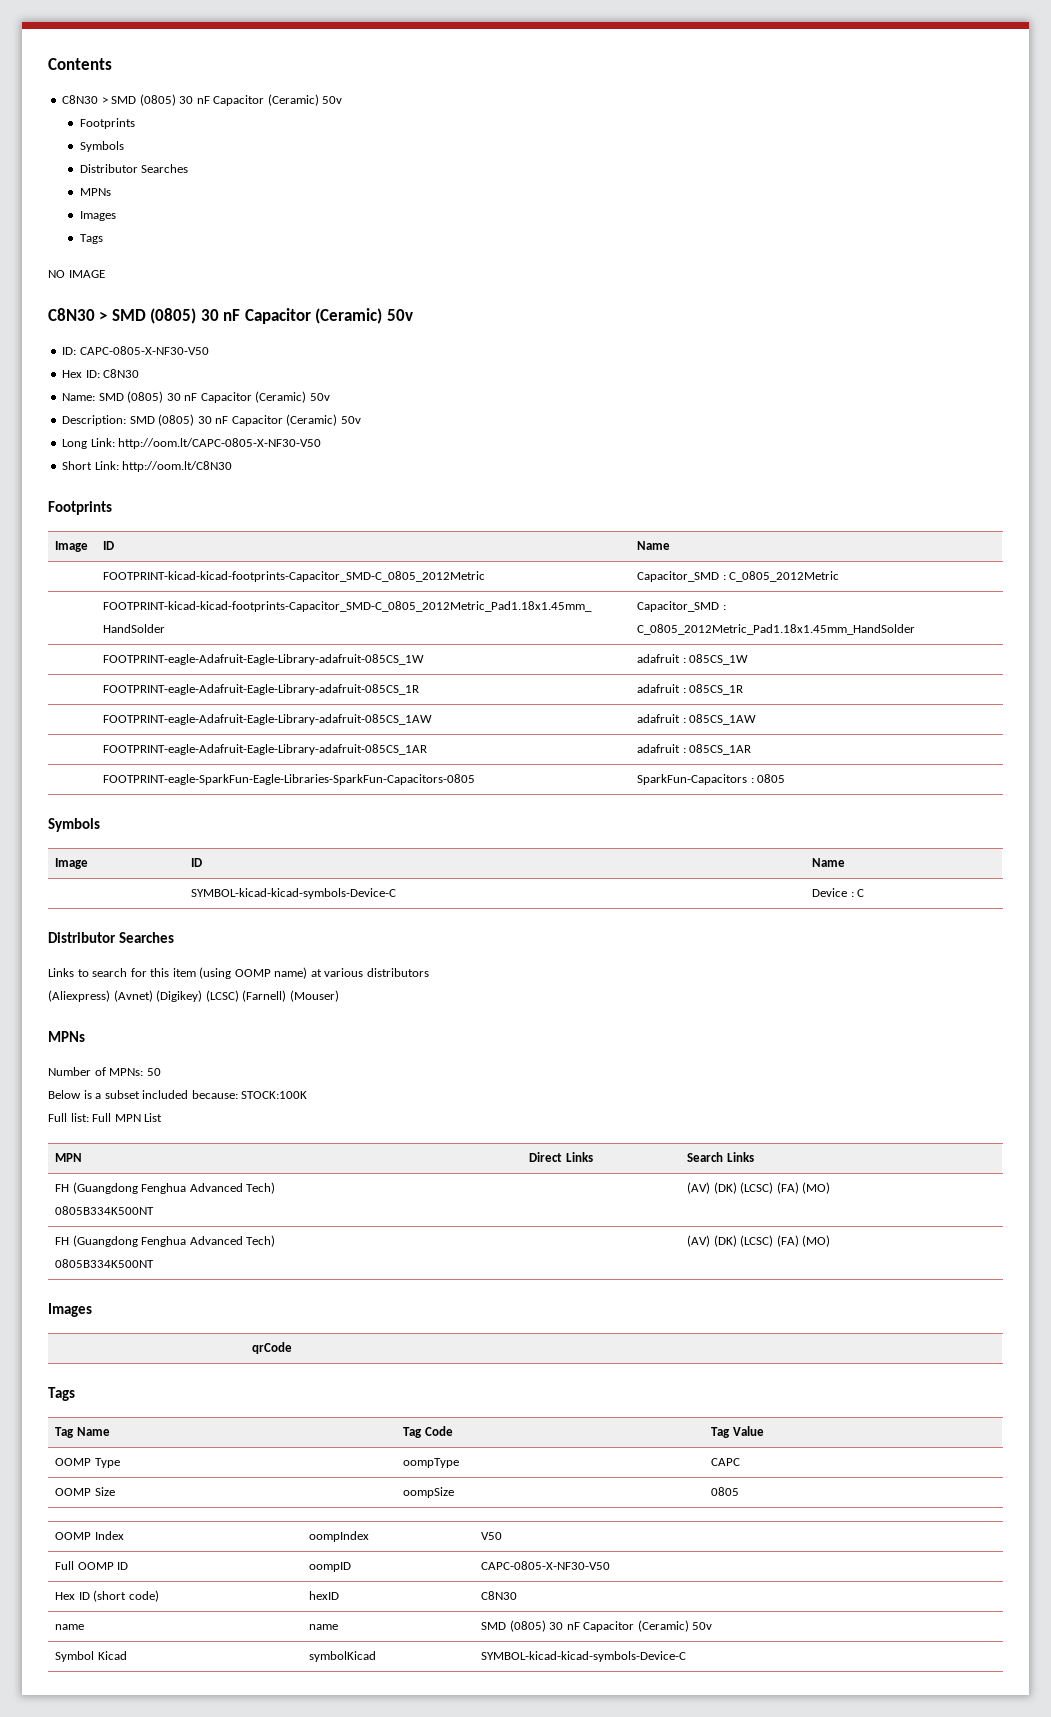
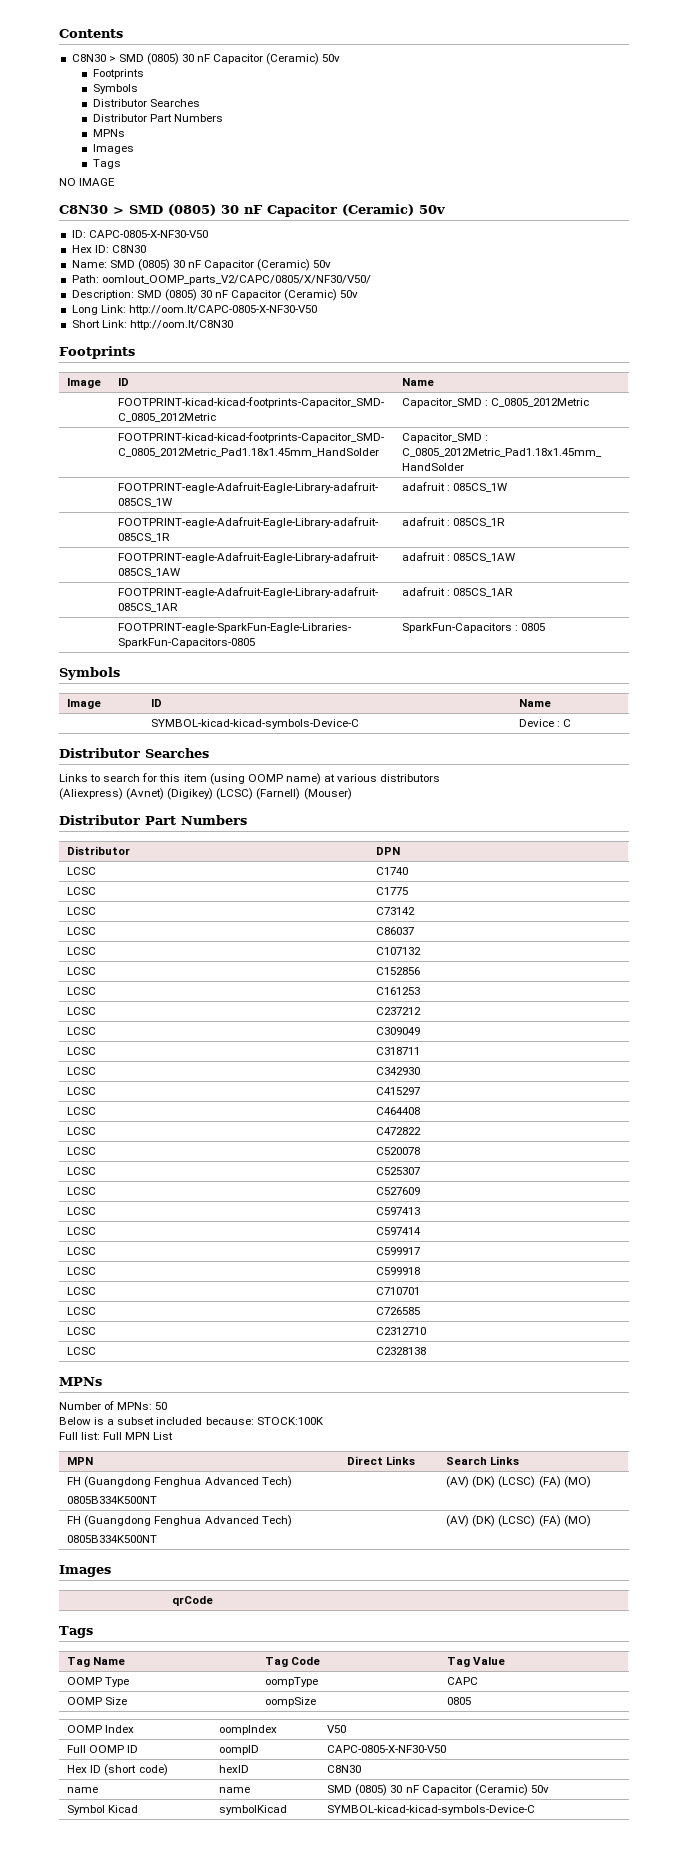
(189, 168) none -> [92,114,223,122] // Distributor Part Numbers
(330, 397) none -> [71,275,371,285] // Path: oomlout_OOMP_parts_V2/CAPC/0805/X/NF30/V50/
(339, 996) none -> [59,815,247,825] [67,846,131,855] [376,847,401,855] [67,867,97,875] [376,867,409,875] [67,887,97,895] [376,887,409,895] [67,907,97,915] [376,907,416,915] [67,927,97,935] [376,927,415,935] [67,947,97,955] [376,947,422,955] [67,967,97,975] [376,967,421,975] [67,987,97,995] [376,987,421,995] [67,1007,97,1015] [376,1007,422,1015] [67,1027,97,1035] [376,1027,421,1035] [67,1047,97,1055] [376,1047,421,1055] [67,1067,97,1075] [376,1067,421,1075] [67,1087,97,1095] [376,1087,421,1095] [67,1107,97,1115] [376,1107,421,1115] [67,1127,97,1135] [376,1127,422,1135] [67,1147,97,1155] [376,1147,421,1155] [67,1167,97,1175] [376,1167,421,1175] [67,1187,97,1195] [376,1187,421,1195] [67,1207,97,1215] [376,1207,421,1215] [67,1227,97,1235] [376,1227,422,1235] [67,1247,97,1255] [376,1247,421,1255] [67,1267,97,1275] [376,1267,421,1275] [67,1287,97,1295] [376,1287,421,1295] [67,1307,97,1315] [376,1307,421,1315] [67,1327,97,1335] [376,1327,427,1335] [67,1347,97,1355] [376,1347,427,1355] // Distributor Part Numbers // Distributor | DPN // LCSC | C1740 // LCSC | C1775 // LCSC | C73142 // LCSC | C86037 // LCSC | C107132 // LCSC | C152856 // LCSC | C161253 // LCSC | C237212 // LCSC | C309049 // LCSC | C318711 // LCSC | C342930 // LCSC | C415297 // LCSC | C464408 // LCSC | C472822 // LCSC | C520078 // LCSC | C525307 // LCSC | C527609 // LCSC | C597413 // LCSC | C597414 // LCSC | C599917 // LCSC | C599918 // LCSC | C710701 // LCSC | C726585 // LCSC | C2312710 // LCSC | C2328138

